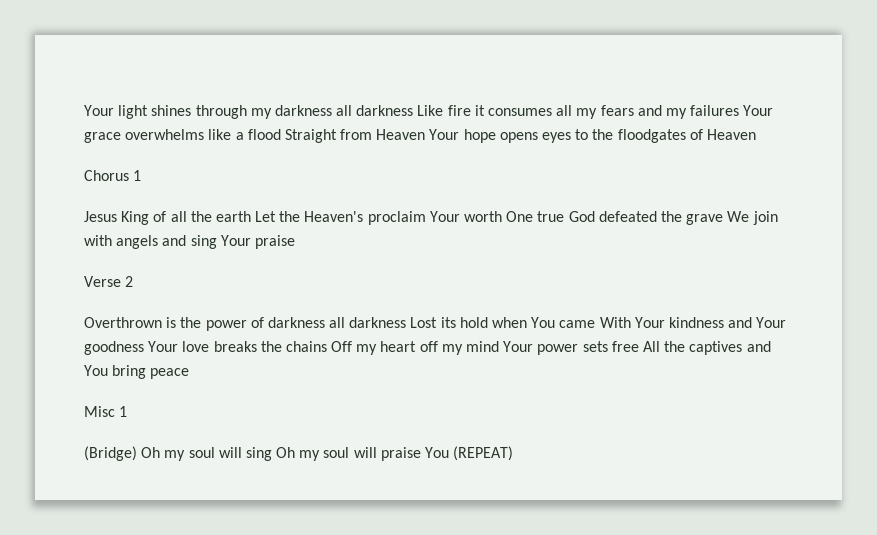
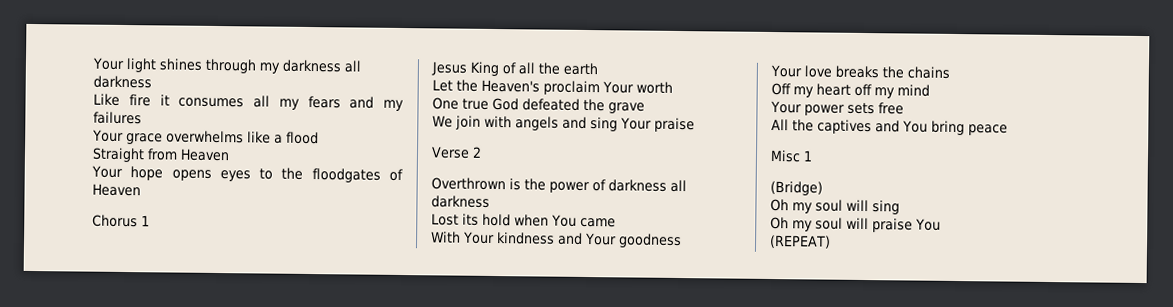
(414, 110) none -> (152, 82) //
(740, 110) none -> (142, 118) //
(281, 134) none -> (319, 138) //
(426, 134) none -> (230, 155) //
(251, 216) none -> (598, 69) //
(503, 216) none -> (673, 87) //
(724, 219) none -> (645, 108) //
(407, 322) none -> (490, 201) //
(596, 324) none -> (616, 222) //
(144, 348) none -> (682, 241) //
(327, 346) none -> (950, 72) //
(500, 346) none -> (930, 90) //
(639, 346) none -> (904, 108) //
(137, 453) none -> (823, 188) //
(272, 454) none -> (900, 207) //
(450, 452) none -> (941, 224) //

